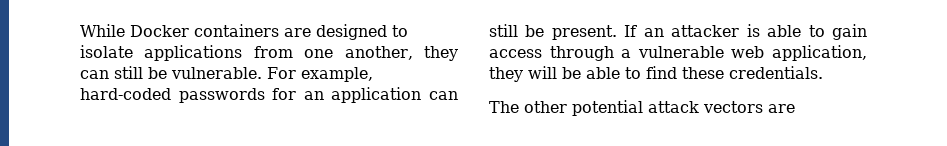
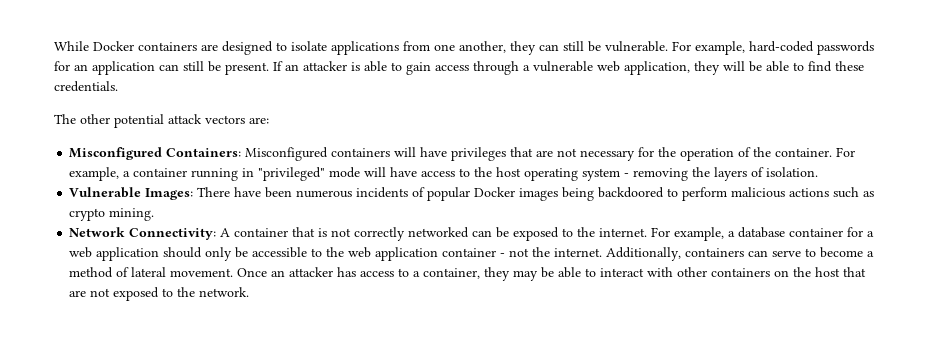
[768,104,795,113] are -> [249,117,269,124] [69,147,856,161] [69,167,819,181] [69,187,875,201] [69,208,155,221] [69,227,875,241] [69,247,875,261] [69,267,867,281] [69,287,250,301] are: // Misconfigured Containers: Misconfigured containers will have privileges that are not necessary for the operation of the container. For example, a container running in "privileged" mode will have access to the host operating system - removing the layers of isolation. // Vulnerable Images: There have been numerous incidents of popular Docker images being backdoored to perform malicious actions such as crypto mining. // Network Connectivity: A container that is not correctly networked can be exposed to the internet. For example, a database container for a web application should only be accessible to the web application container - not the internet. Additionally, containers can serve to become a method of lateral movement. Once an attacker has access to a container, they may be able to interact with other containers on the host that are not exposed to the network.

